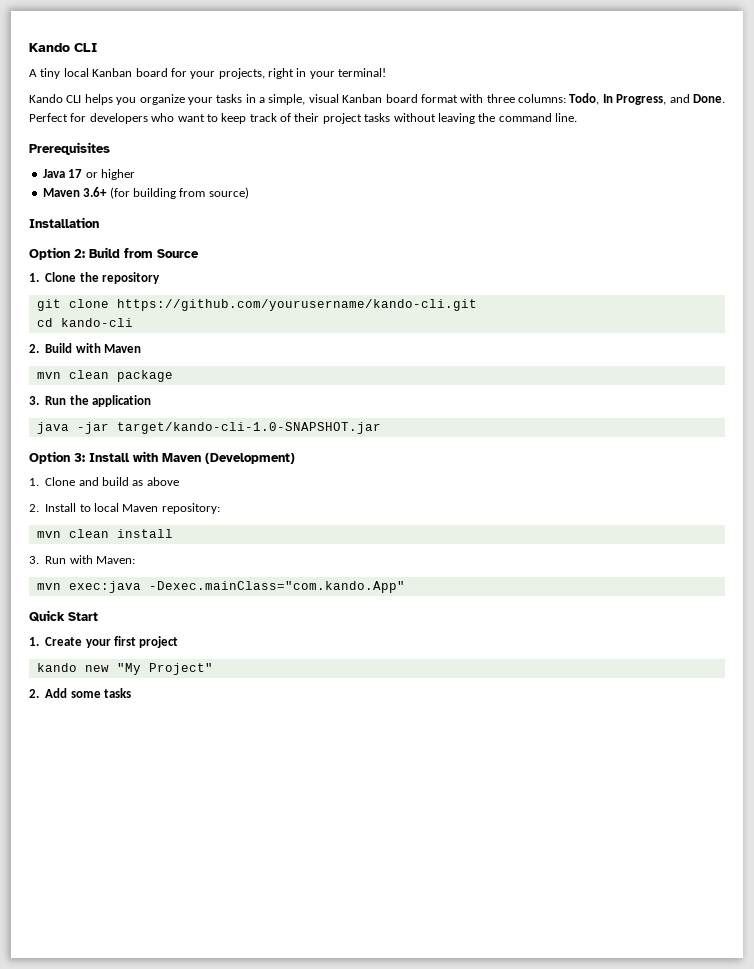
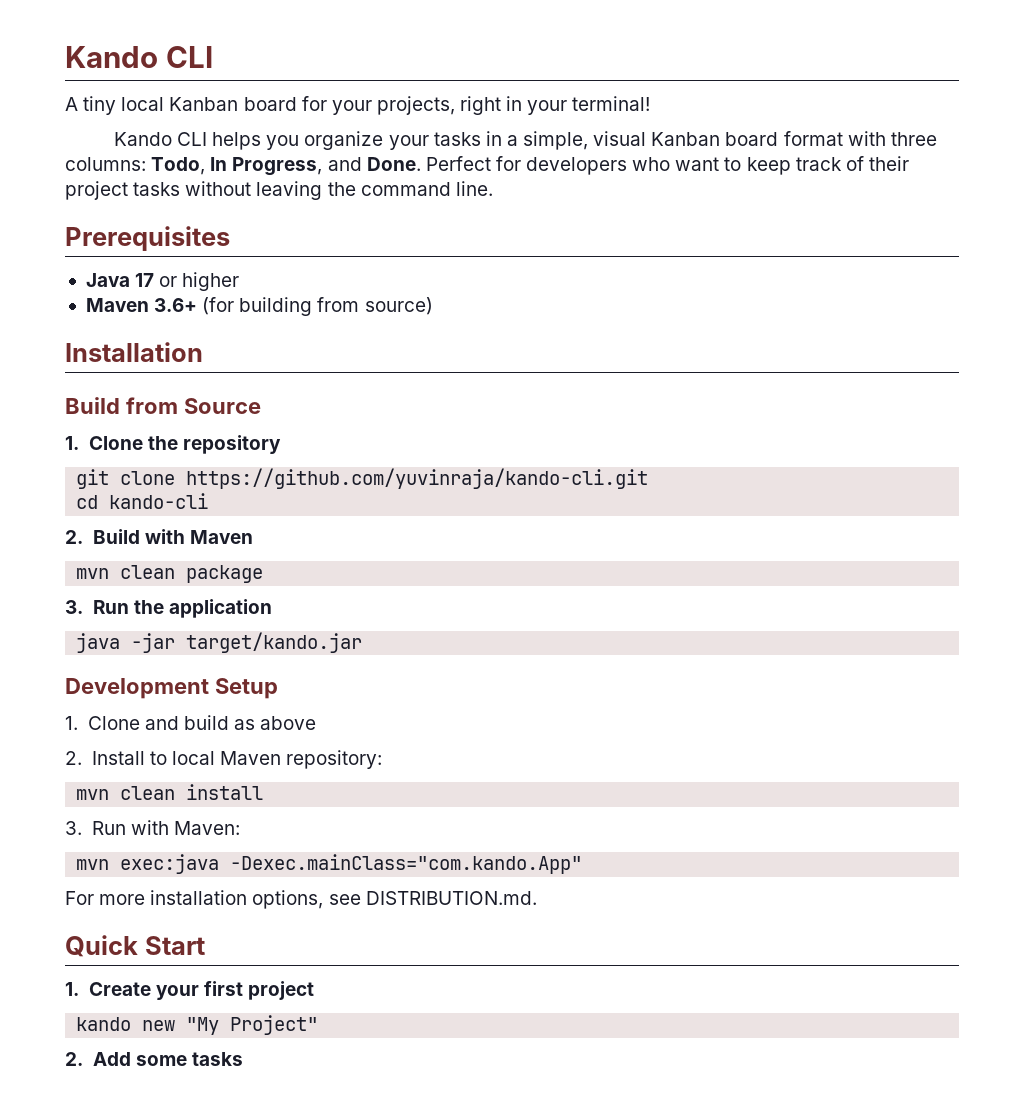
[29,247,85,260] Option 2: -> (203, 352) none
[116,299,477,311] https://github.com/yourusername/kando-cli.git -> [186,468,649,489] https://github.com/yuvinraja/kando-cli.git
[116,422,381,434] [29,451,295,464] target/kando-cli-1.0-SNAPSHOT.jar // Option 3: Install with Maven (Development) -> [186,632,363,653] [65,678,278,699] target/kando.jar // Development Setup
(405, 587) none -> [65,890,537,909] // For more installation options, see DISTRIBUTION.md.

